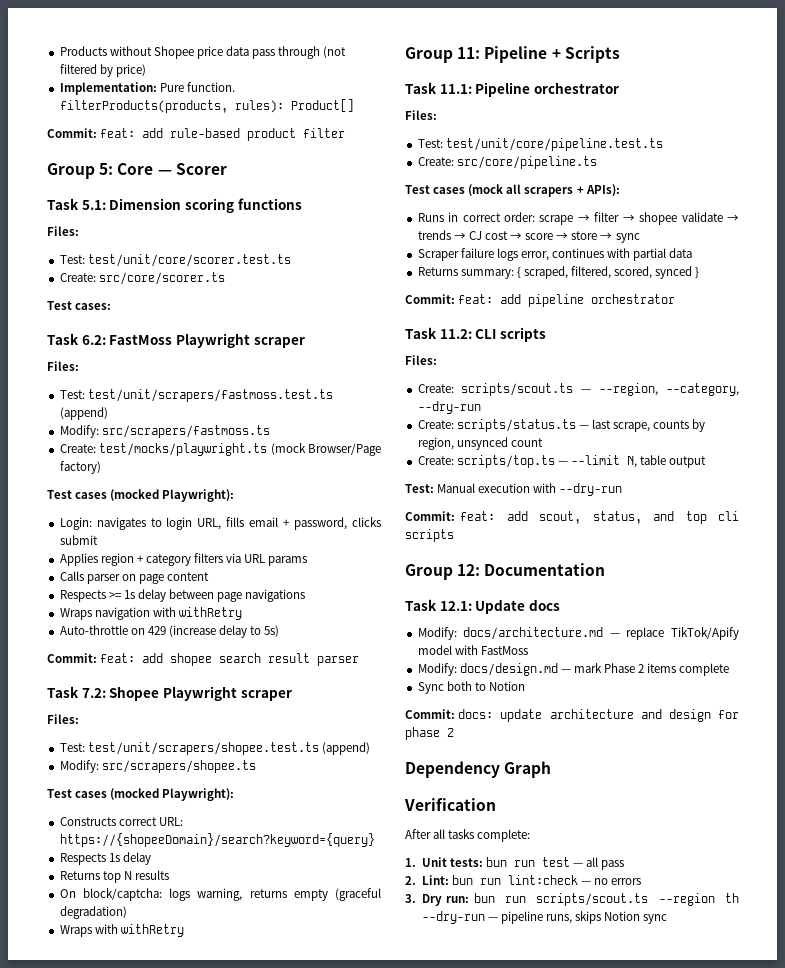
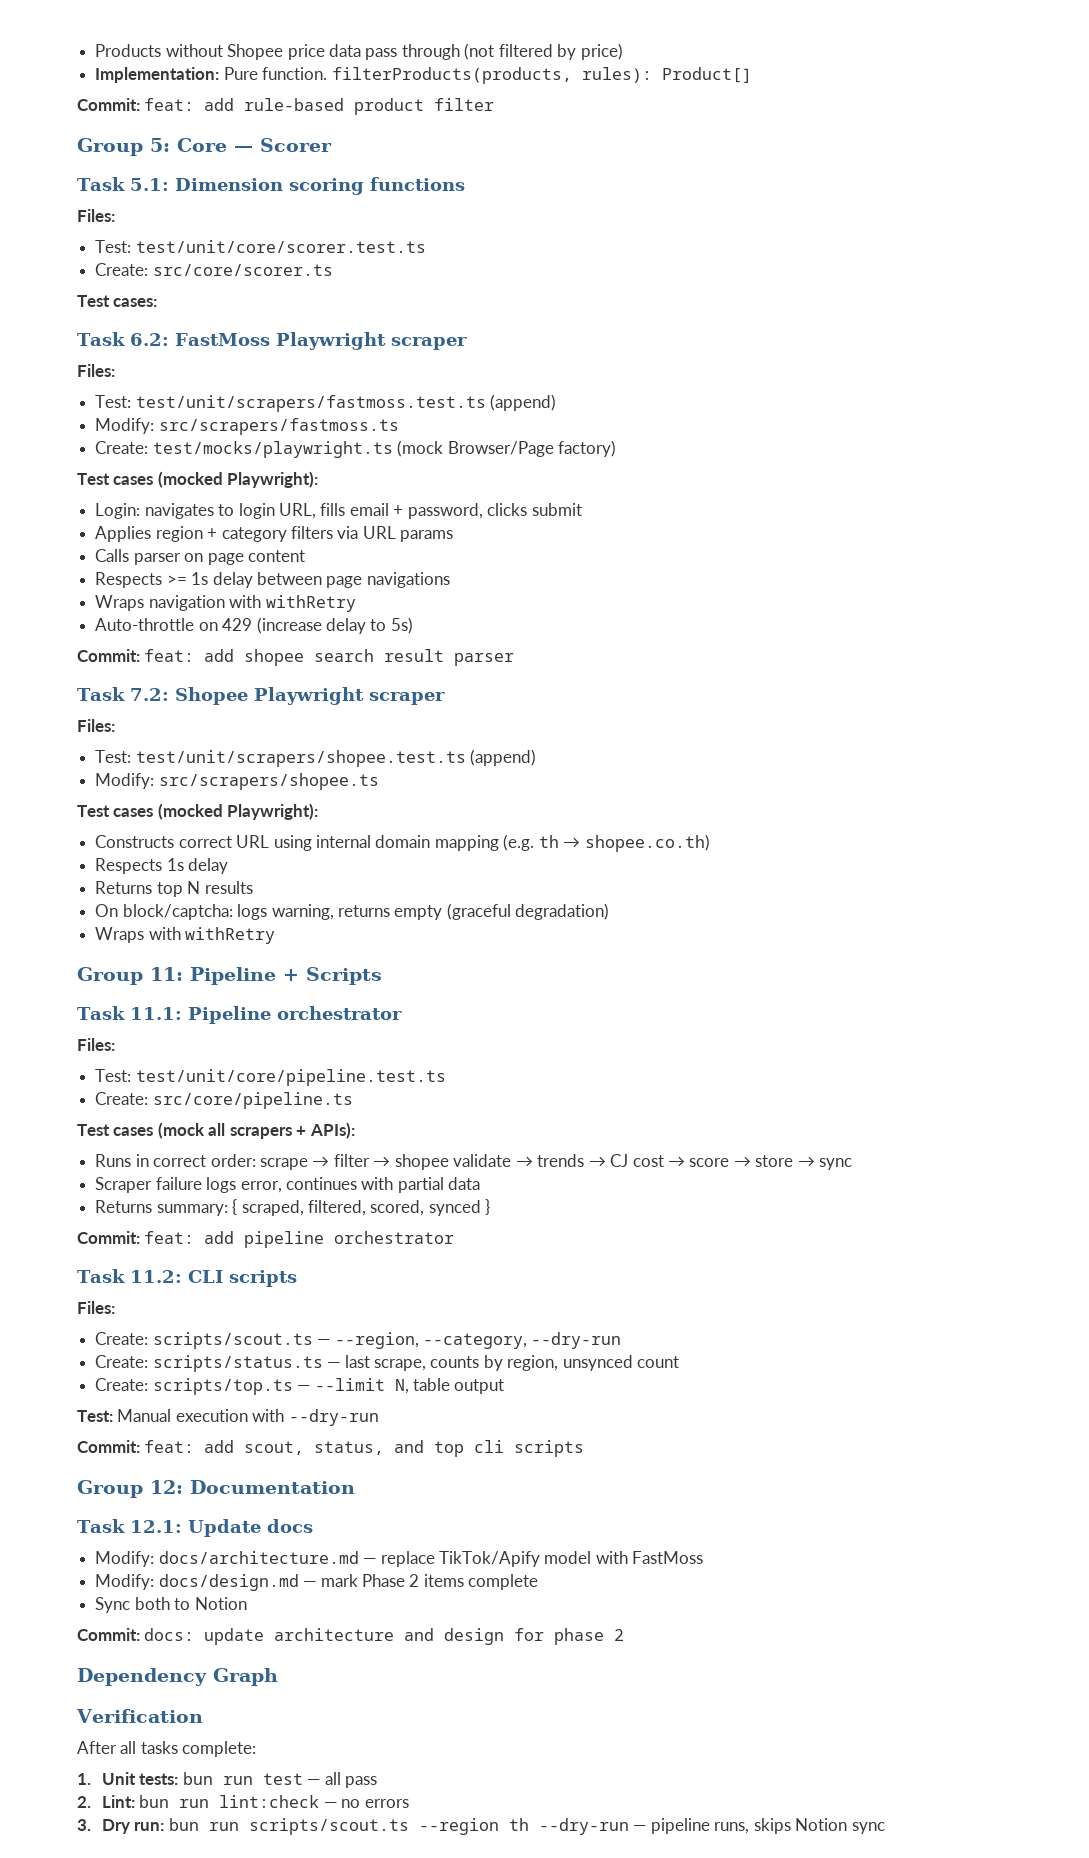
[158,817,183,826] [59,833,375,847] URL: https://{shopeeDomain}/search?keyword={query} -> [236,834,710,852] URL using internal domain mapping (e.g. th → shopee.co.th)

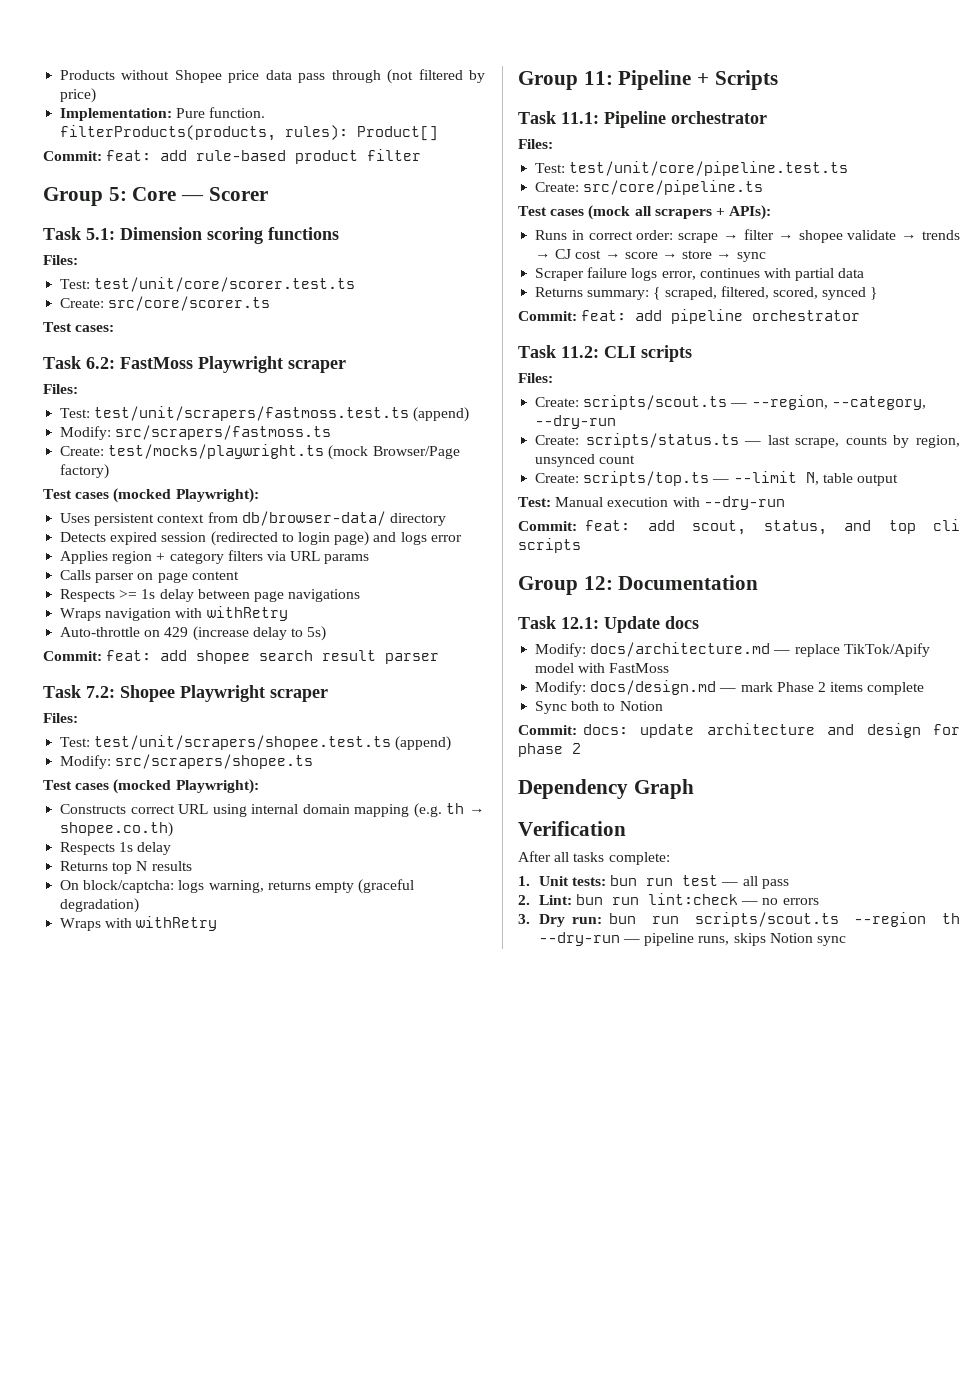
[95,503,582,519] Login: navigates to login URL, fills email + password, clicks submit -> [60,511,446,526] [60,531,462,546] Uses persistent context from db/browser-data/ directory // Detects expired session (redirected to login page) and logs error

